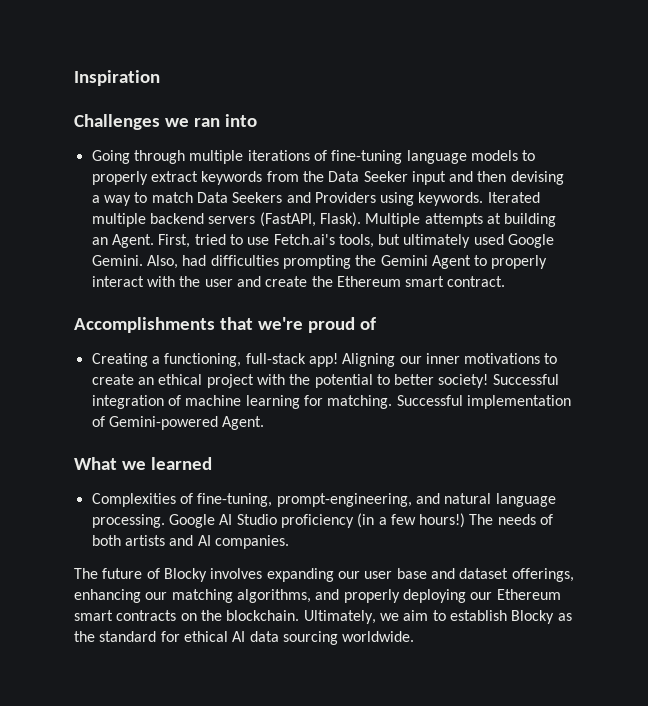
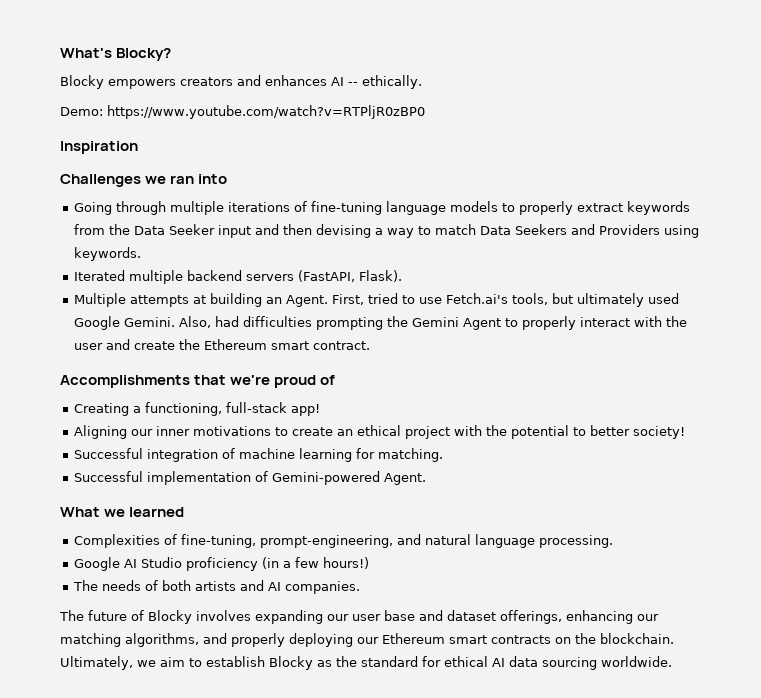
(74, 78) none -> [60,48,172,61] [60,75,422,89] [60,105,425,119] What's Blocky? // Blocky empowers creators and enhances AI -- ethically. // Demo: https://www.youtube.com/watch?v=RTPljR0zBP0 //
(484, 199) none -> (142, 254) //
(361, 219) none -> (403, 276) //
(338, 360) none -> (321, 410) //
(489, 381) none -> (686, 432) //
(393, 402) none -> (444, 455) //
(165, 521) none -> (614, 541) //
(466, 520) none -> (370, 563) //

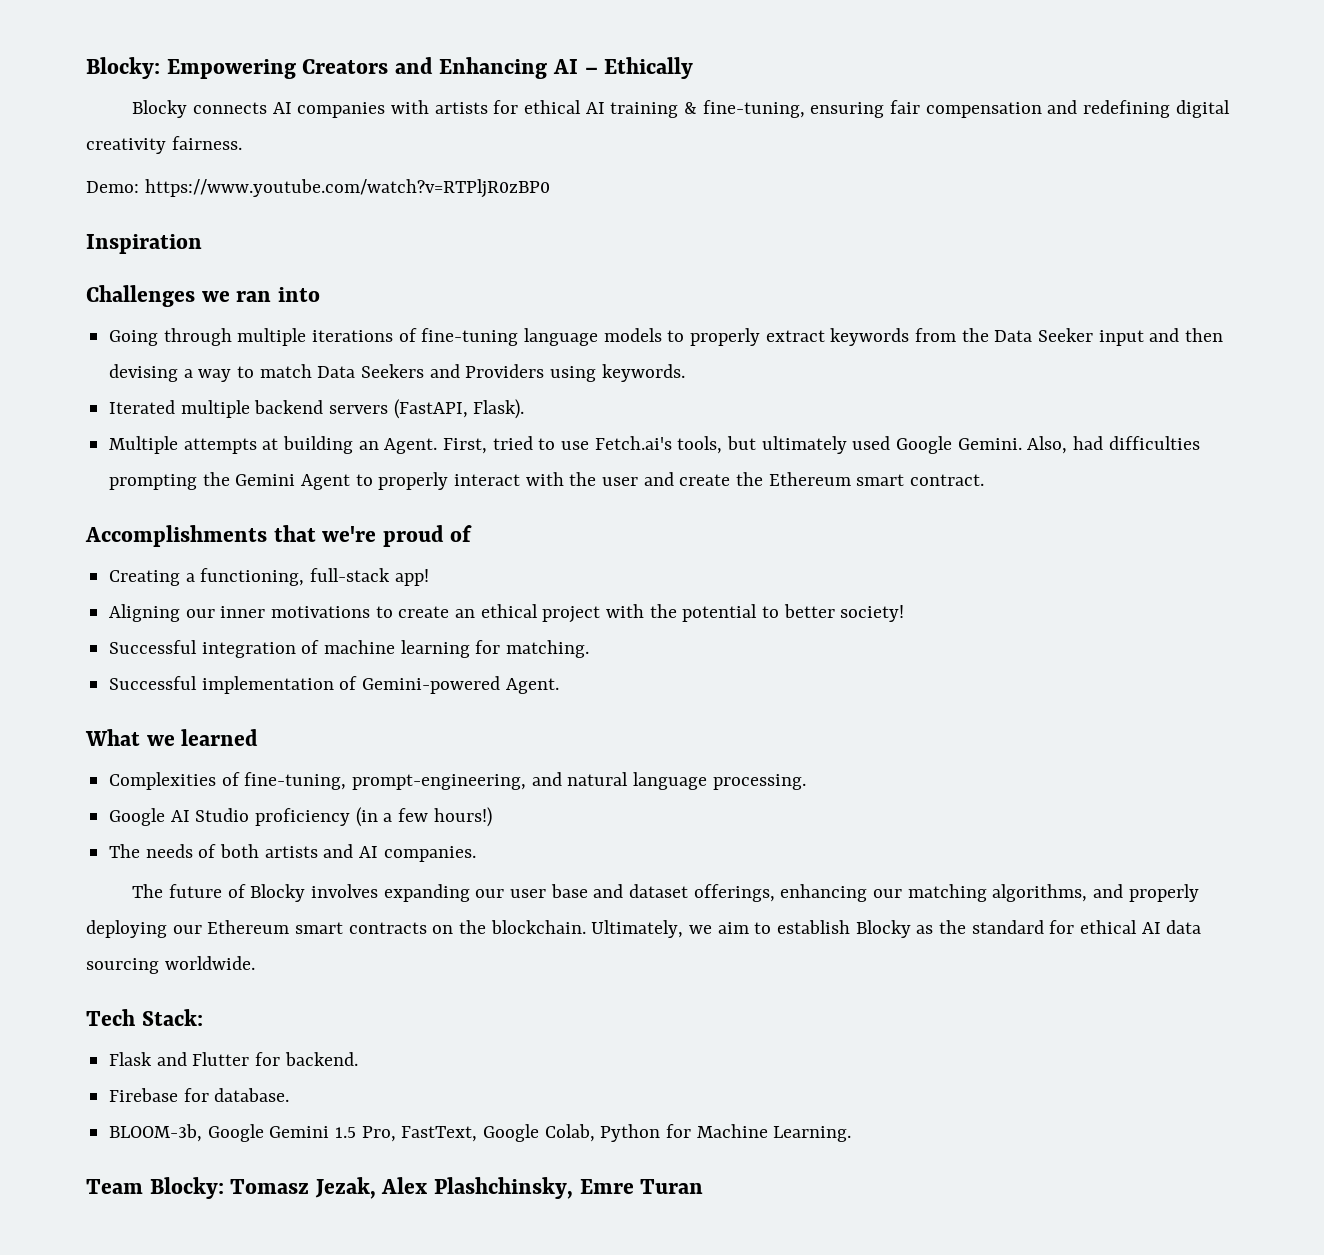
[60,48,172,61] [60,75,422,89] What's Blocky? // Blocky empowers creators and enhances AI -- ethically. -> [86,57,694,79] [132,100,1230,118] [86,136,242,154] Blocky: Empowering Creators and Enhancing AI – Ethically // Blocky connects AI companies with artists for ethical AI training & fine-tuning, ensuring fair compensation and redefining digital creativity fairness.
(672, 661) none -> [86,1009,203,1026] [109,1052,358,1066] [109,1088,290,1102] [109,1124,852,1142] [86,1177,704,1199] // Tech Stack: // Flask and Flutter for backend. // Firebase for database. // BLOOM-3b, Google Gemini 1.5 Pro, FastText, Google Colab, Python for Machine Learning. // Team Blocky: Tomasz Jezak, Alex Plashchinsky, Emre Turan

